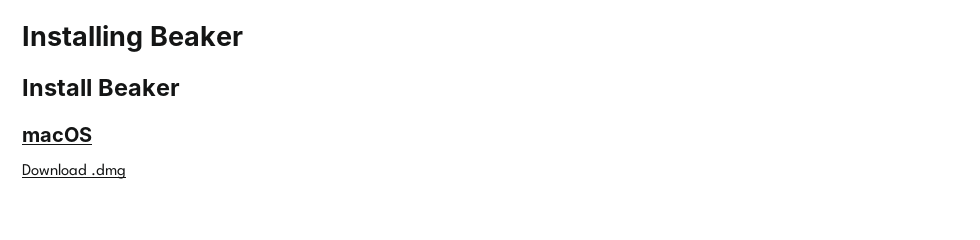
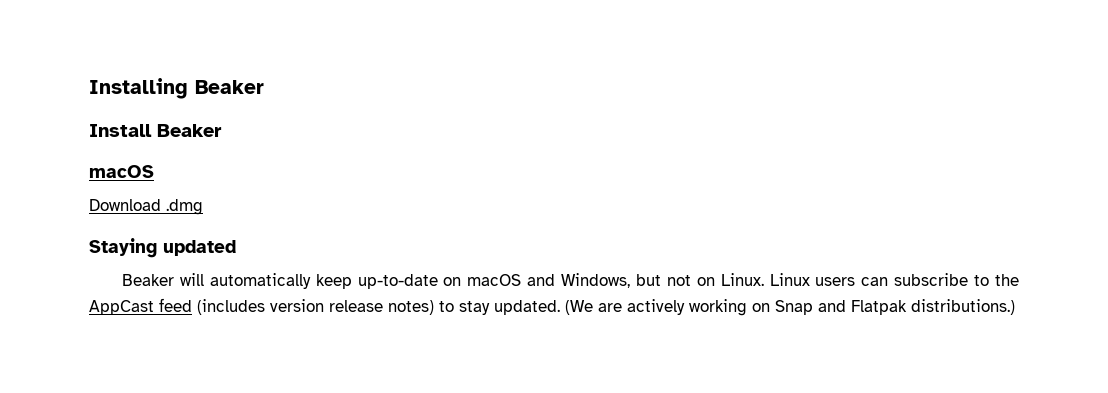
(127, 171) none -> [89,238,236,258] [122,273,1019,289] [89,298,1015,316] // Staying updated // Beaker will automatically keep up-to-date on macOS and Windows, but not on Linux. Linux users can subscribe to the AppCast feed (includes version release notes) to stay updated. (We are actively working on Snap and Flatpak distributions.)

